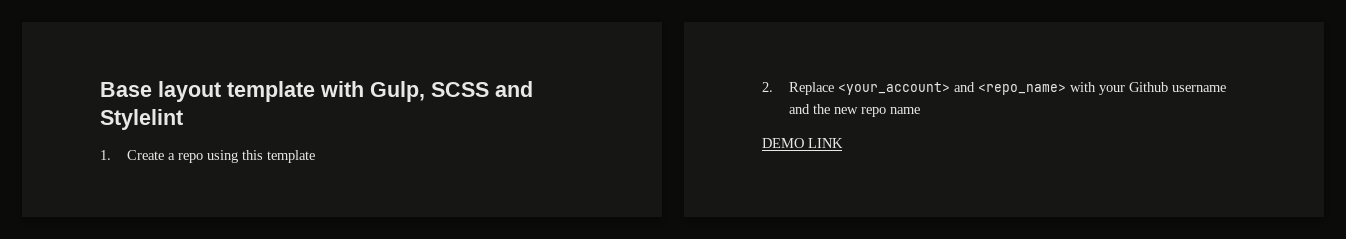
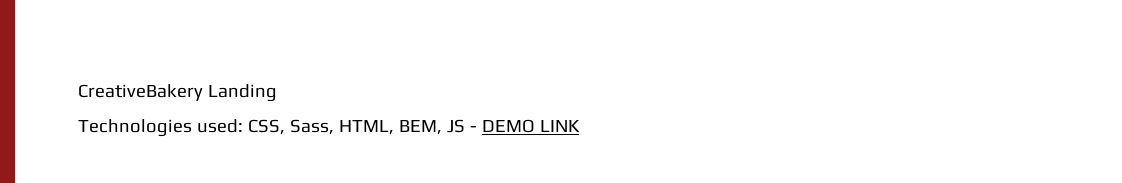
[100,81,533,102] [100,109,183,130] [100,150,316,163] [762,82,1227,95] [789,104,921,117] Base layout template with Gulp, SCSS and Stylelint // 1. Create a repo using this template // 2. Replace <your_account> and <repo_name> with your Github username and the new repo name // -> [78,84,277,102] [78,119,477,137] CreativeBakery Landing // Technologies used: CSS, Sass, HTML, BEM, JS -

